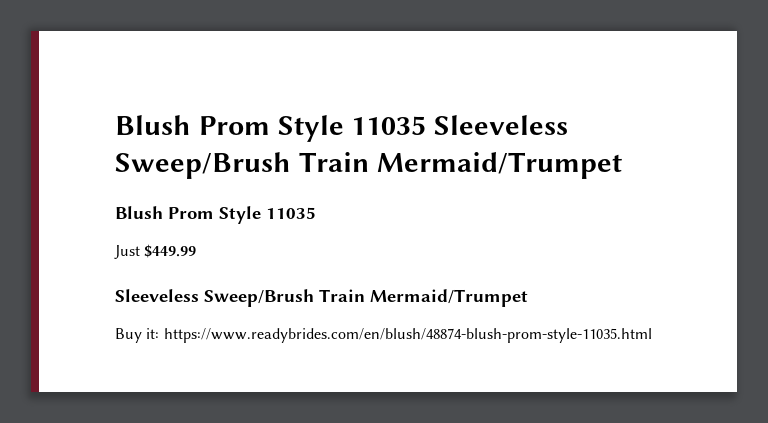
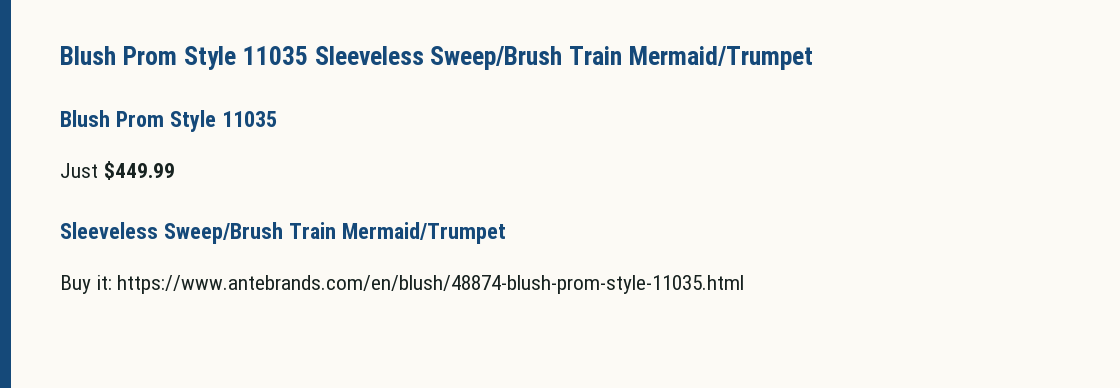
[163,328,652,343] https://www.readybrides.com/en/blush/48874-blush-prom-style-11035.html -> [117,275,745,294] https://www.antebrands.com/en/blush/48874-blush-prom-style-11035.html

